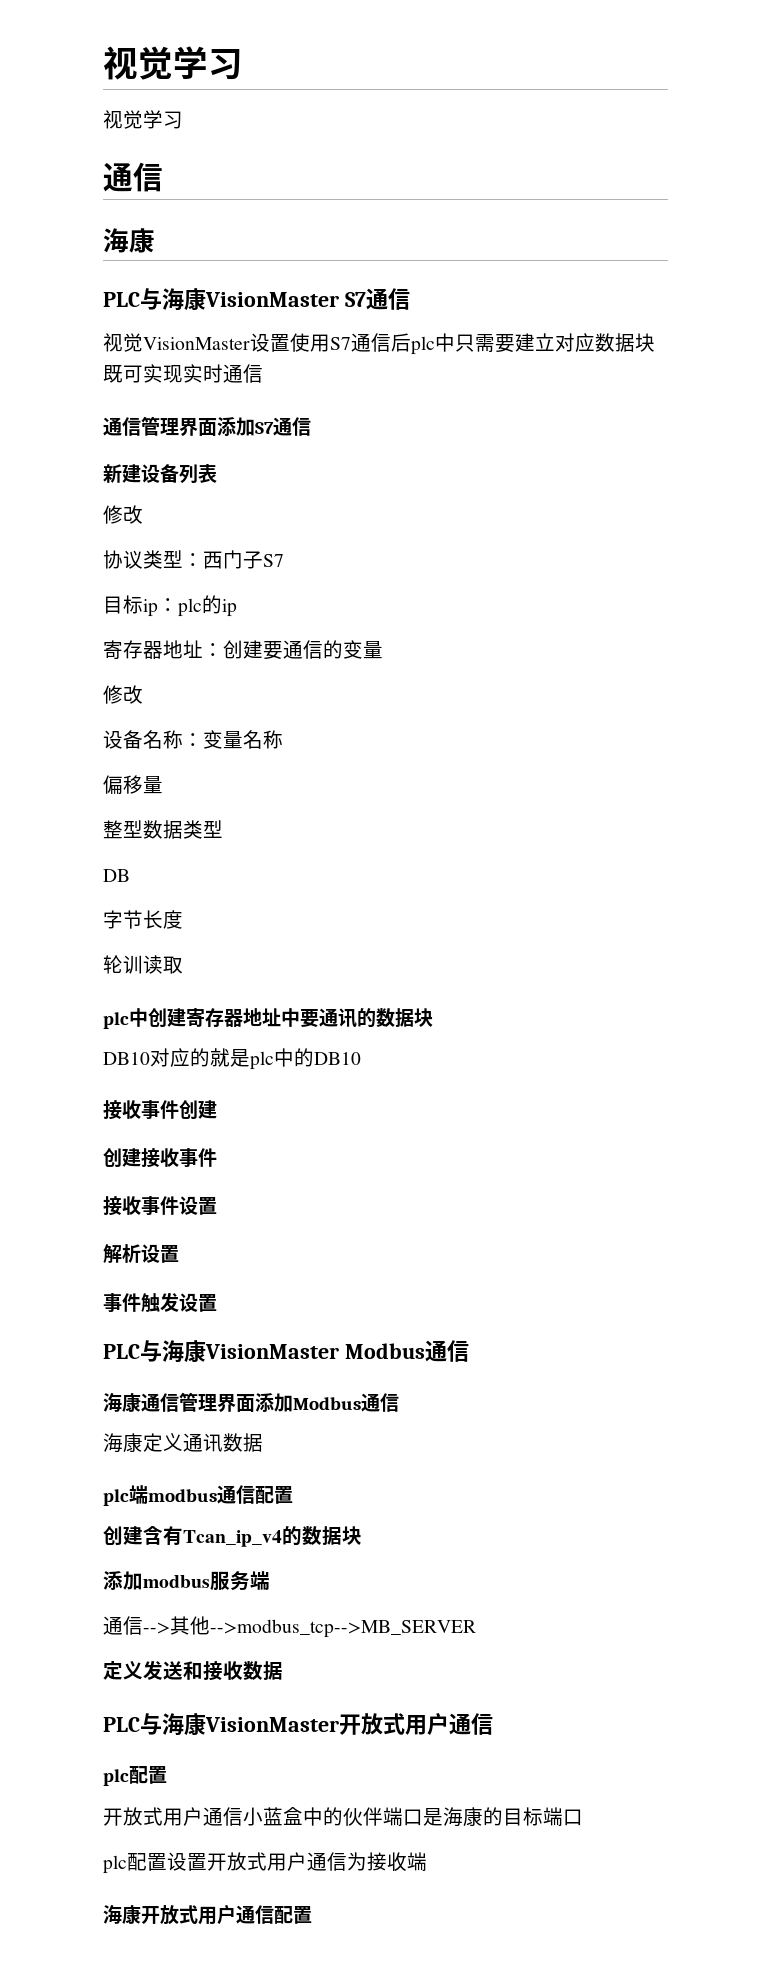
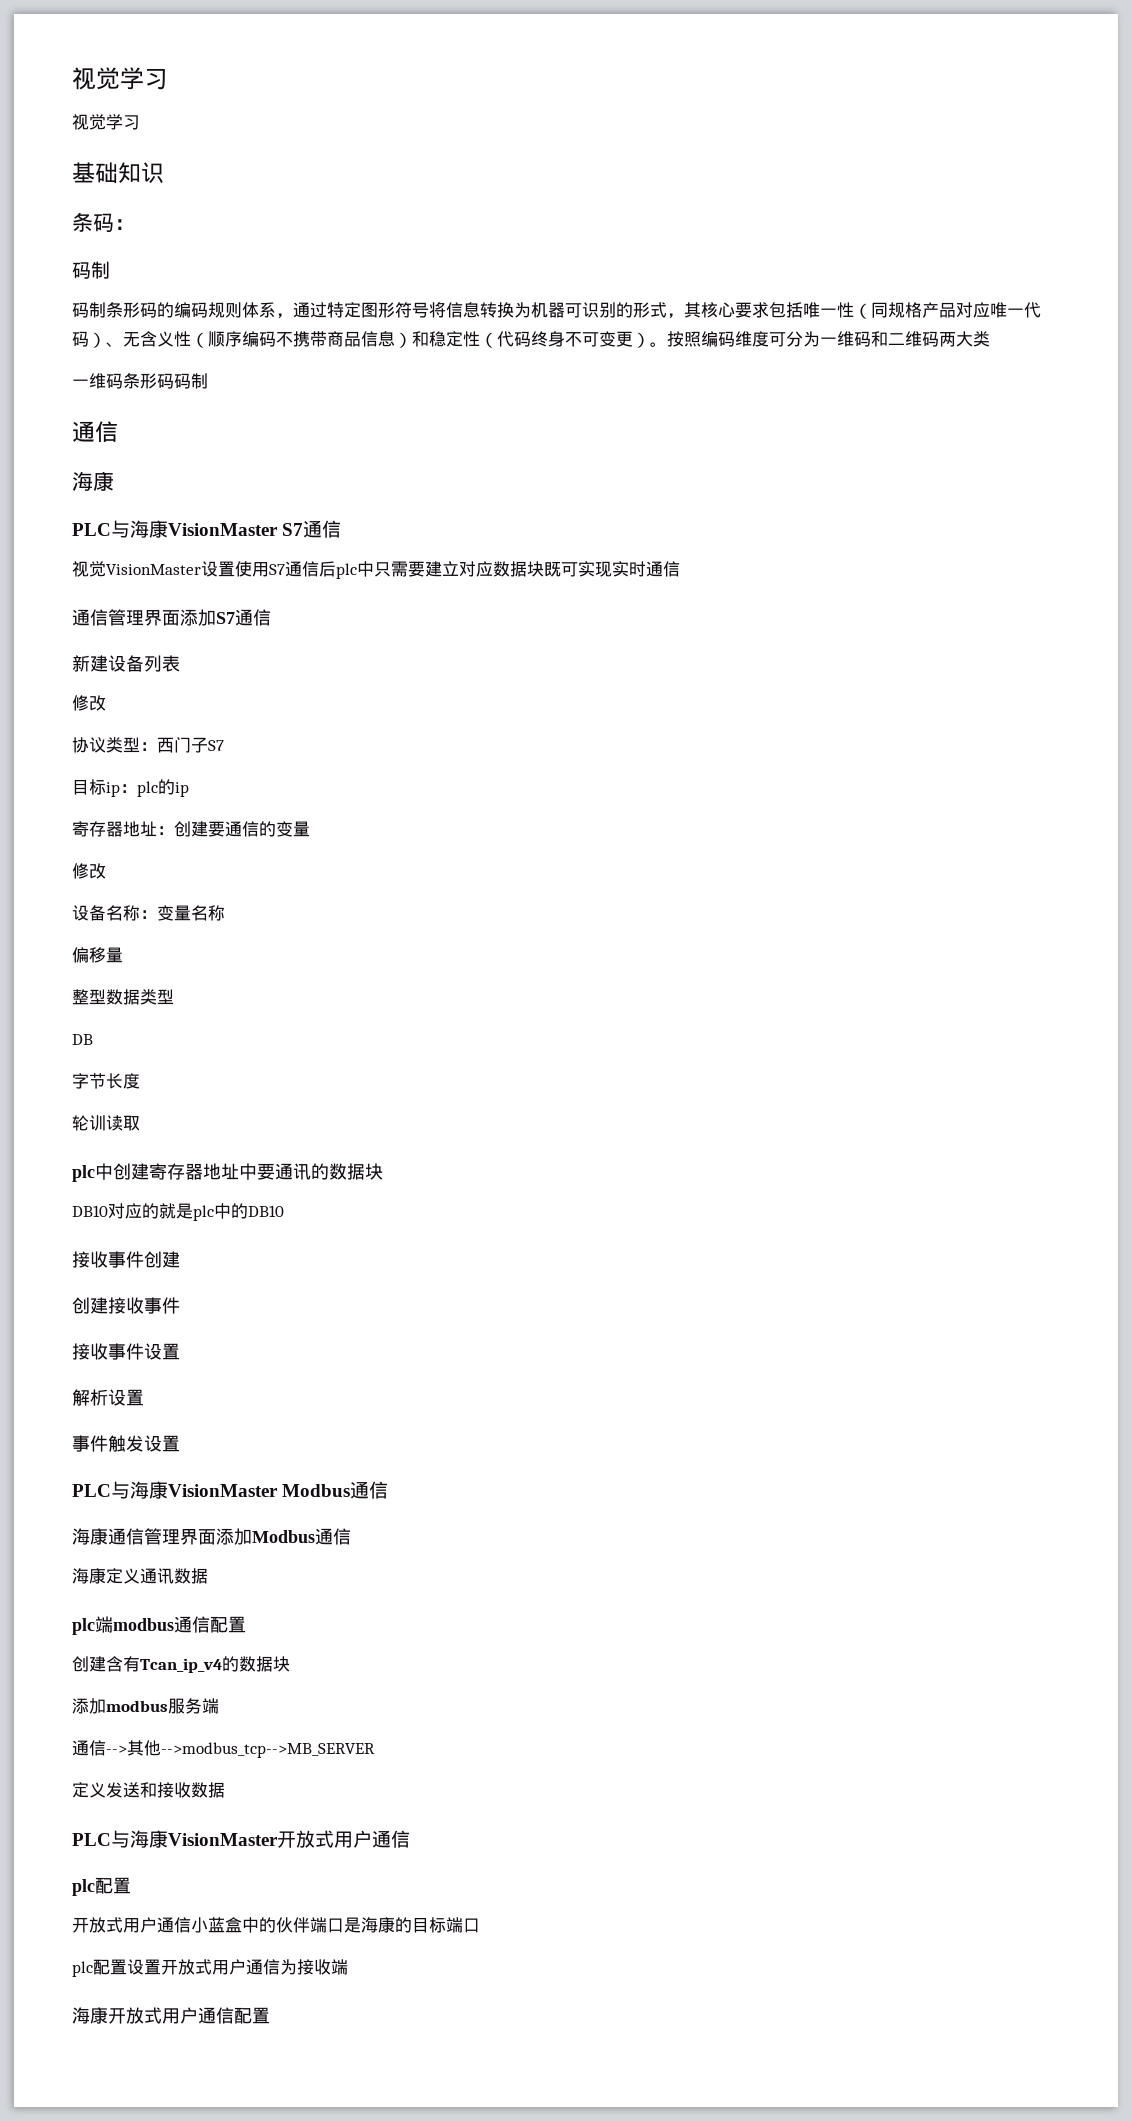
(183, 120) none -> [72,162,164,184] [72,212,135,232] [72,261,110,279] [72,302,1041,319] [72,331,990,348] [72,373,208,389] // 基础知识 // 条码： // 码制 // 码制条形码的编码规则体系，通过特定图形符号将信息转换为机器可识别的形式，其核心要求包括唯一性（同规格产品对应唯一代码）、无含义性（顺序编码不携带商品信息）和稳定性（代码终身不可变更）。按照编码维度可分为一维码和二维码两大类 // 一维码条形码码制

